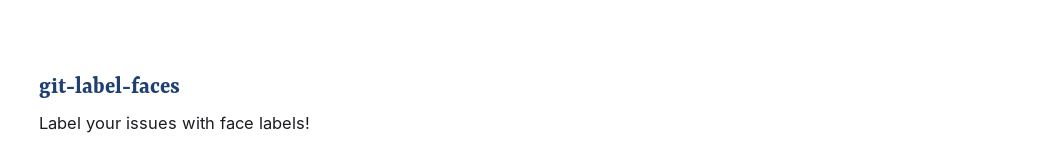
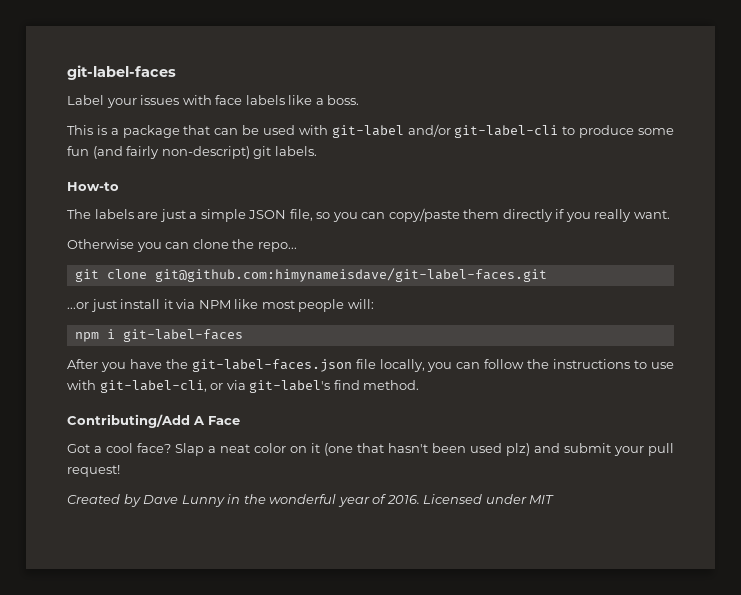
[259,117,310,130] labels! -> [245,95,360,105] [67,124,674,138] [67,146,317,159] [67,182,119,191] [67,208,670,222] [67,239,297,252] [74,268,547,282] [67,299,374,312] [74,329,243,342] [67,359,674,372] [67,380,420,393] [67,414,240,428] [67,443,674,456] [67,465,120,477] [67,494,555,507] labels like a boss. // This is a package that can be used with git-label and/or git-label-cli to produce some fun (and fairly non-descript) git labels. // How-to // The labels are just a simple JSON file, so you can copy/paste them directly if you really want. // Otherwise you can clone the repo... // git clone git@github.com:himynameisdave/git-label-faces.git // ...or just install it via NPM like most people will: // npm i git-label-faces // After you have the git-label-faces.json file locally, you can follow the instructions to use with git-label-cli, or via git-label's find method. // Contributing/Add A Face // Got a cool face? Slap a neat color on it (one that hasn't been used plz) and submit your pull request! // Created by Dave Lunny in the wonderful year of 2016. Licensed under MIT

